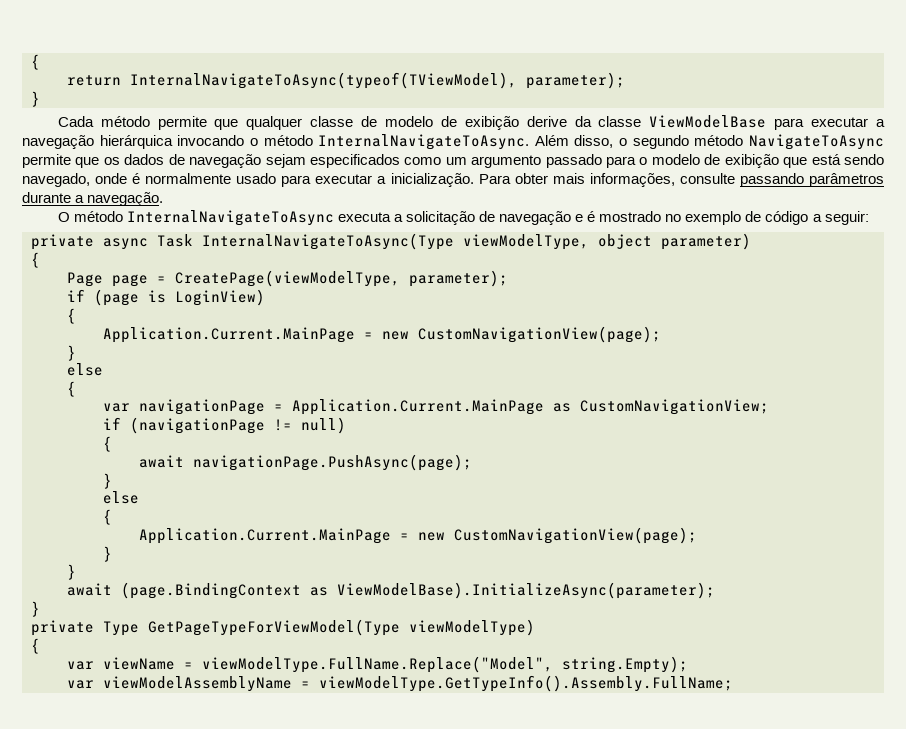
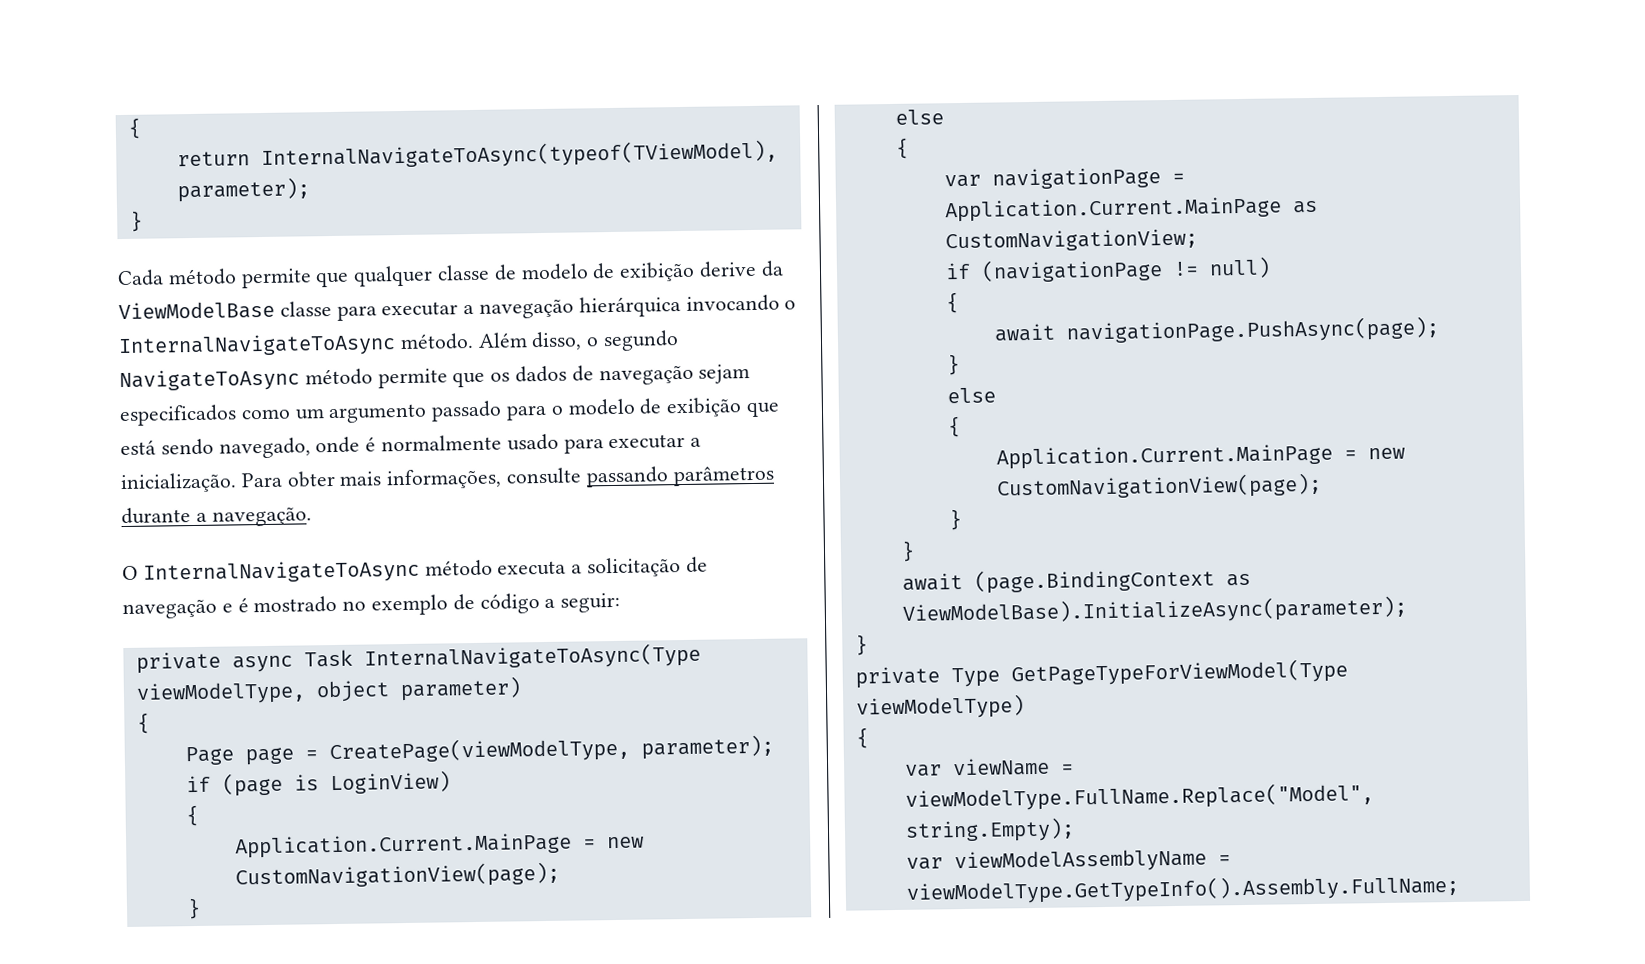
[598,115,767,128] classe ViewModelBase -> [118,300,332,321] ViewModelBase classe
[263,134,530,150] método InternalNavigateToAsync. -> [118,332,474,359] InternalNavigateToAsync método.
[694,134,884,150] método NavigateToAsync -> [119,368,373,393] NavigateToAsync método
[73,210,334,226] método InternalNavigateToAsync -> [142,559,493,585] InternalNavigateToAsync método

